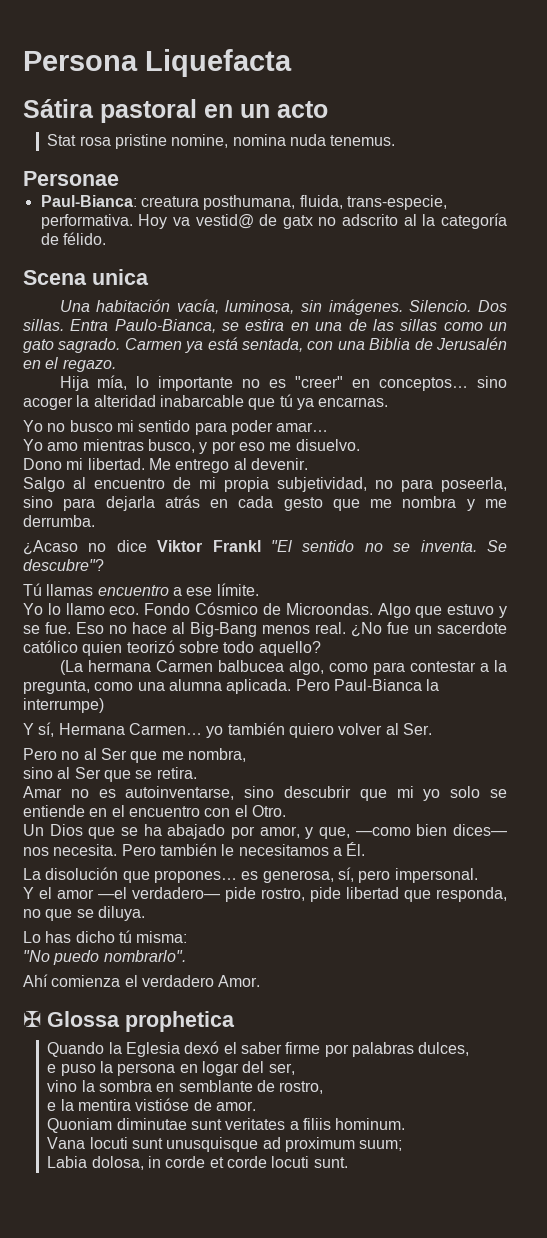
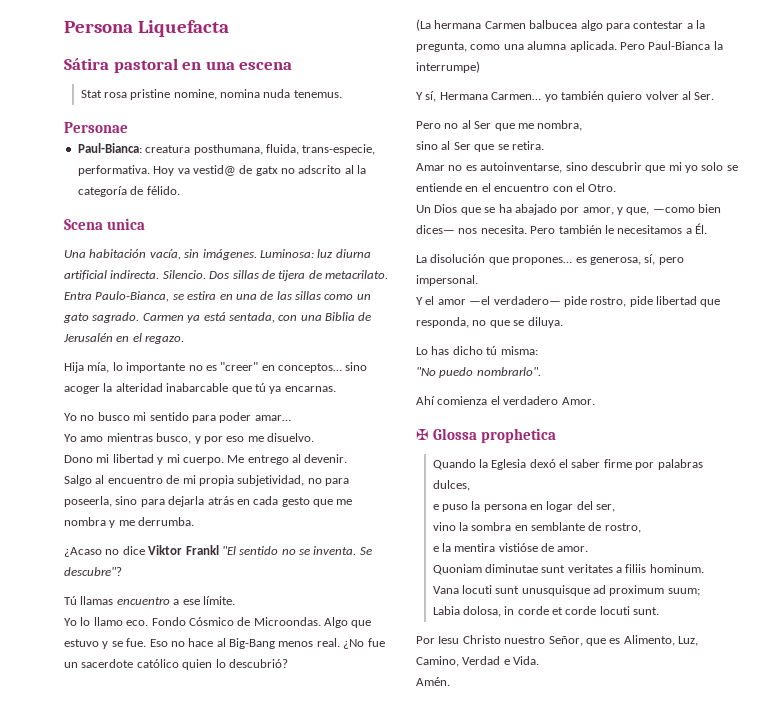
[240,101,328,118] un acto -> [205,61,293,70] una escena
[225,300,295,314] luminosa, -> (181, 254) none
[409,300,507,312] [23,319,64,331] Silencio. Dos sillas. -> [259,249,371,258] [64,270,388,281] Luminosa: luz diurna artificial indirecta. Silencio. Dos sillas de tijera de metacrilato.
[87,458,145,470] libertad. -> [112,454,224,465] libertad y mi cuerpo.
[126,640,321,656] teorizó sobre todo aquello? -> [215,659,288,668] lo descubrió?
[288,660,368,675] algo, como -> [580,20,603,31] algo
(348, 1162) none -> [416,635,698,646] [416,656,540,667] [416,677,450,686] // Por Iesu Christo nuestro Señor, que es Alimento, Luz, Camino, Verdad e Vida. // Amén.

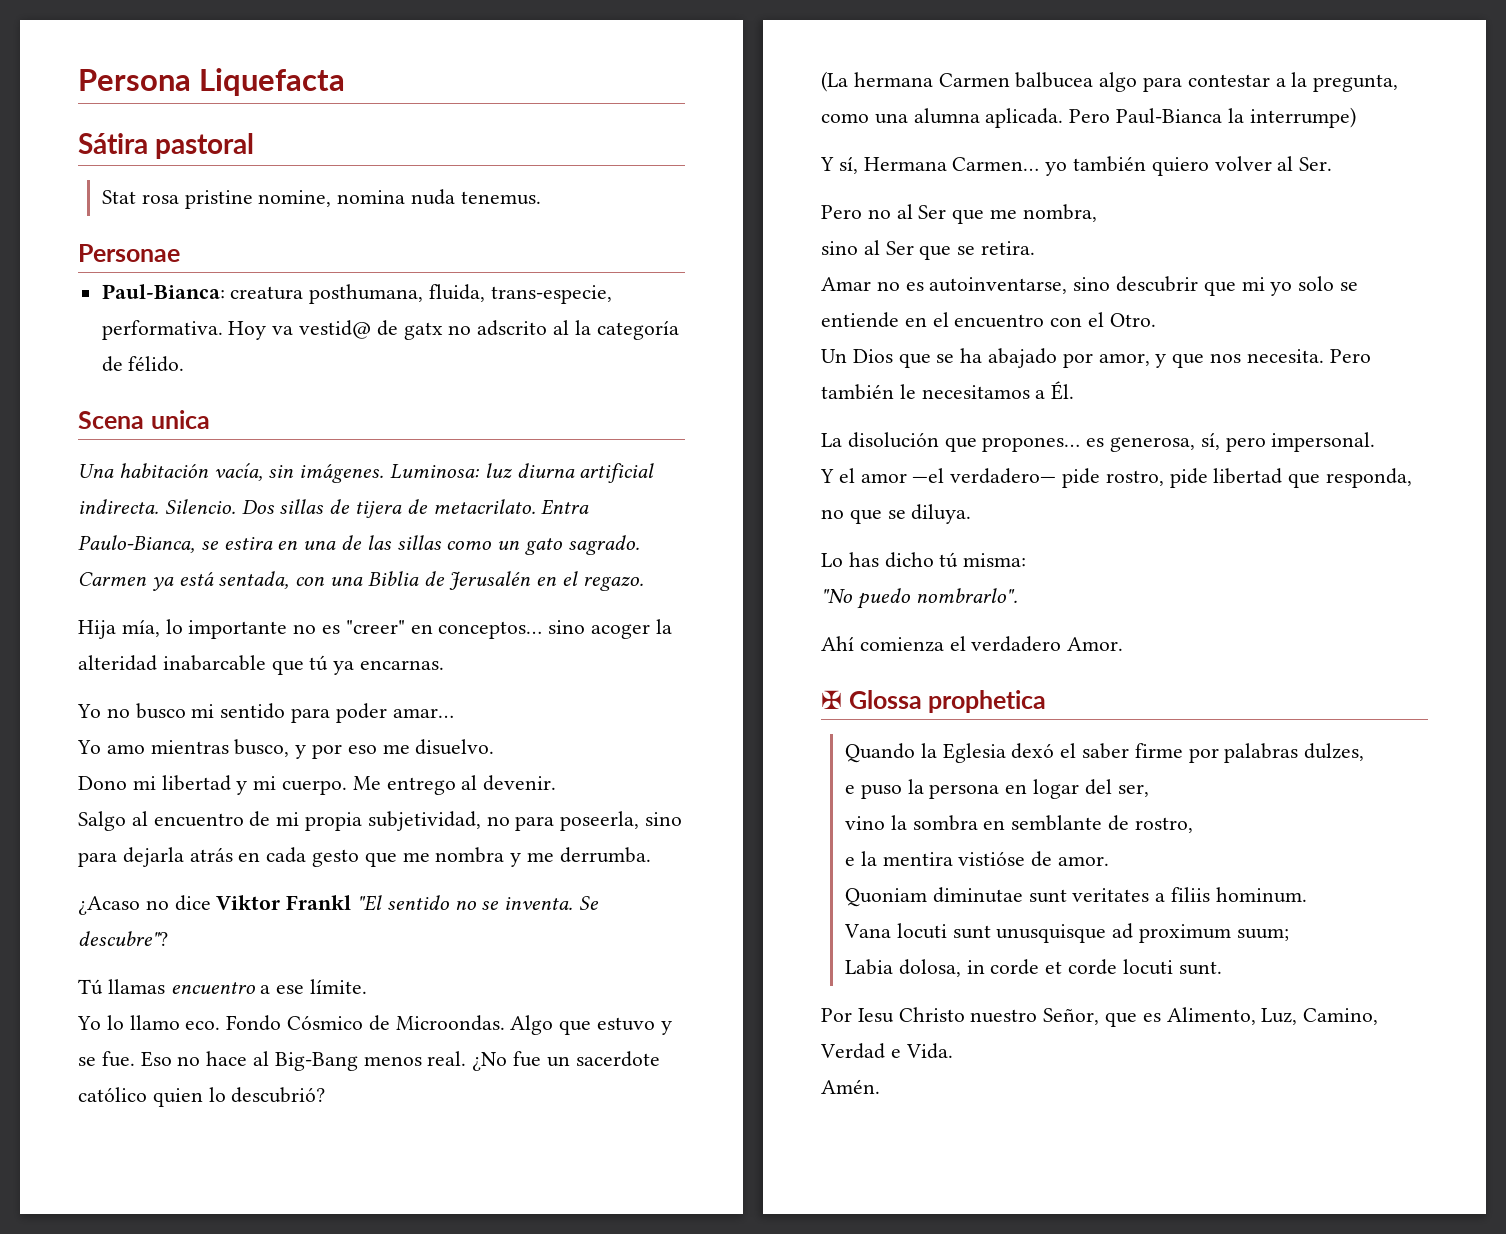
[182,61,293,70] en una escena -> (255, 146) none
[626,204,722,215] [416,225,455,234] que, —como bien dices— -> [1172,353,1205,368] que
[432,480,470,491] dulces, -> [1304,743,1365,761] dulzes,

